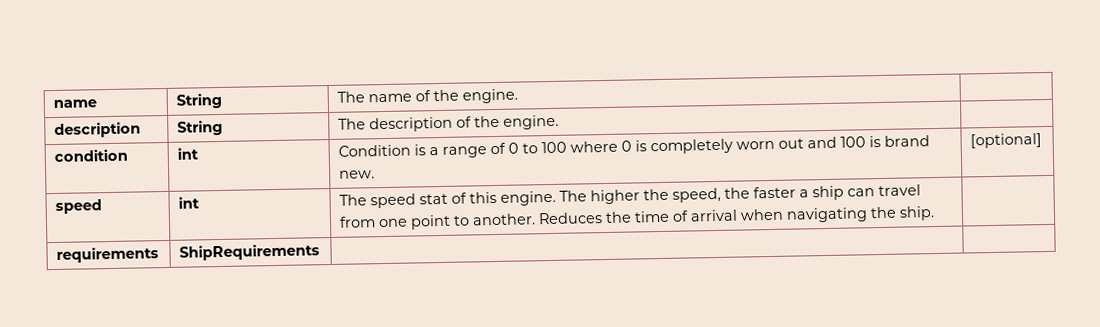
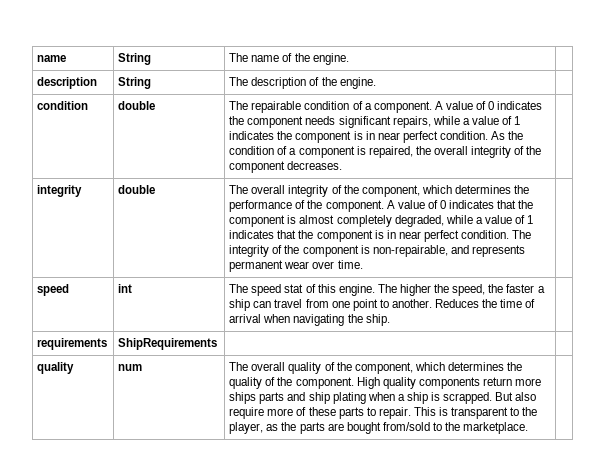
[177,147,200,160] [338,135,931,158] [339,170,376,179] [970,133,1043,149] int | Condition is a range of 0 to 100 where 0 is completely worn out and 100 is brand new. | [optional] -> [118,101,156,110] [229,101,543,113] [229,116,521,128] [229,131,524,143] [229,146,542,158] [229,161,343,173] [37,185,83,197] [118,185,156,194] [229,185,530,197] [229,200,534,212] [229,215,534,227] [229,230,532,242] [229,245,525,257] [229,260,363,272] double | The repairable condition of a component. A value of 0 indicates the component needs significant repairs, while a value of 1 indicates the component is in near perfect condition. As the condition of a component is repaired, the overall integrity of the component decreases. | // integrity | double | The overall integrity of the component, which determines the performance of the component. A value of 0 indicates that the component is almost completely degraded, while a value of 1 indicates that the component is in near perfect condition. The integrity of the component is non-repairable, and represents permanent wear over time. |
(321, 252) none -> [37,362,75,374] [118,364,143,371] [229,362,523,374] [229,377,542,389] [229,392,537,404] [229,407,538,419] [229,422,529,434] // quality | num | The overall quality of the component, which determines the quality of the component. High quality components return more ships parts and ship plating when a ship is scrapped. But also require more of these parts to repair. This is transparent to the player, as the parts are bought from/sold to the marketplace. |

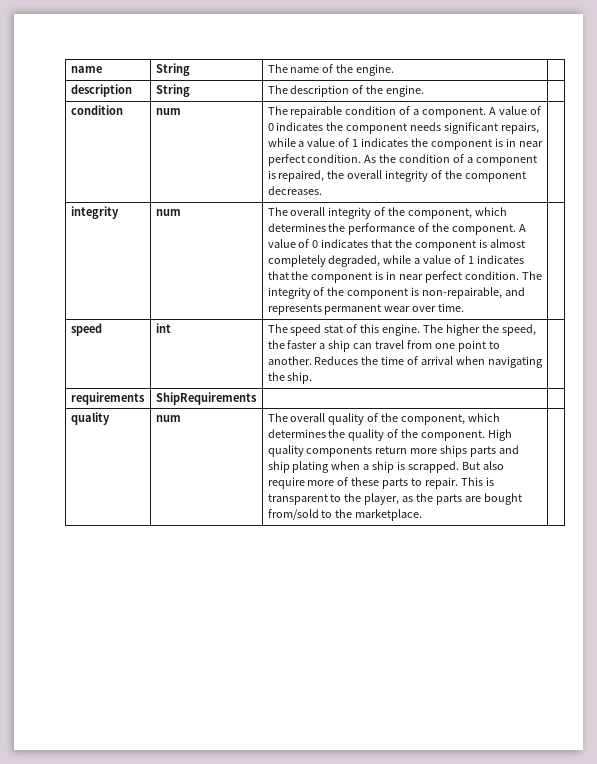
[118,101,156,110] double -> [155,108,181,115] num
[118,185,156,194] double -> [155,209,181,216] num

